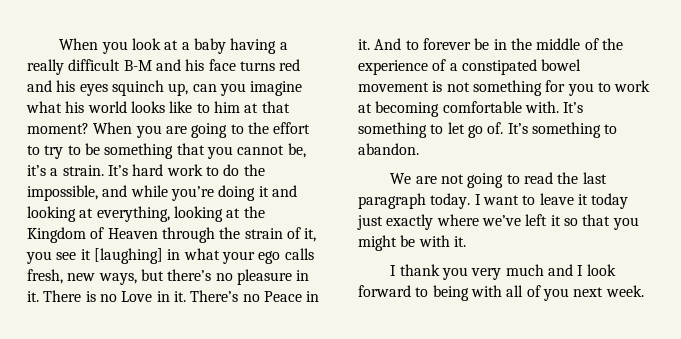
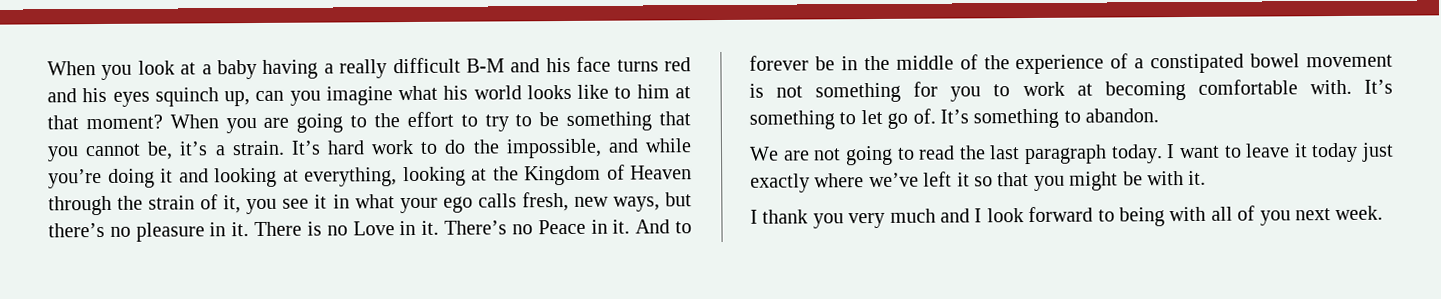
[93,248,163,264] [laughing] -> (328, 201) none

